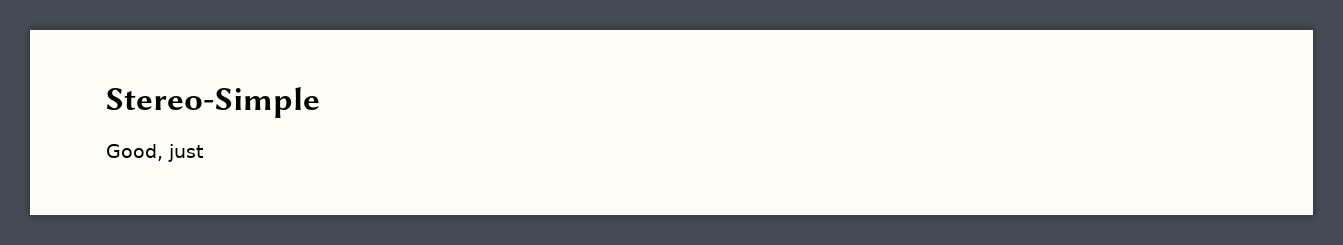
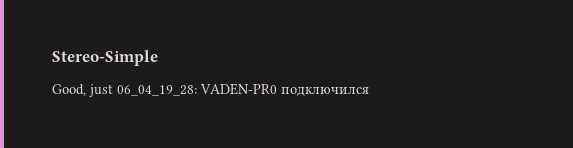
(203, 153) none -> [117,83,369,96] 06_04_19_28: VADEN-PR0 подключился

